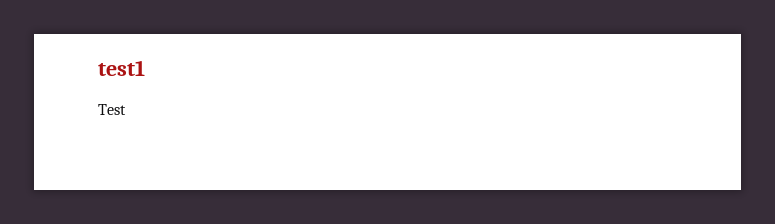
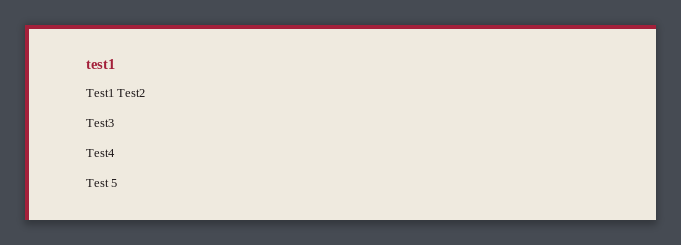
(145, 68) none -> [86,89,146,97] [86,119,114,127] [86,149,115,157] // Test1 Test2 // Test3 // Test4
(126, 109) none -> [111,179,118,187] 5

